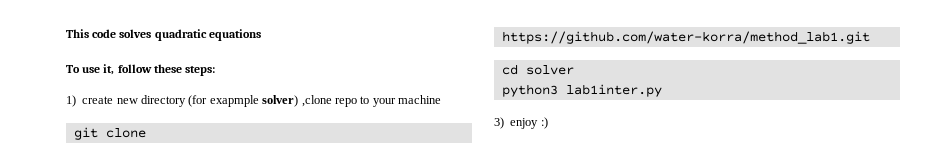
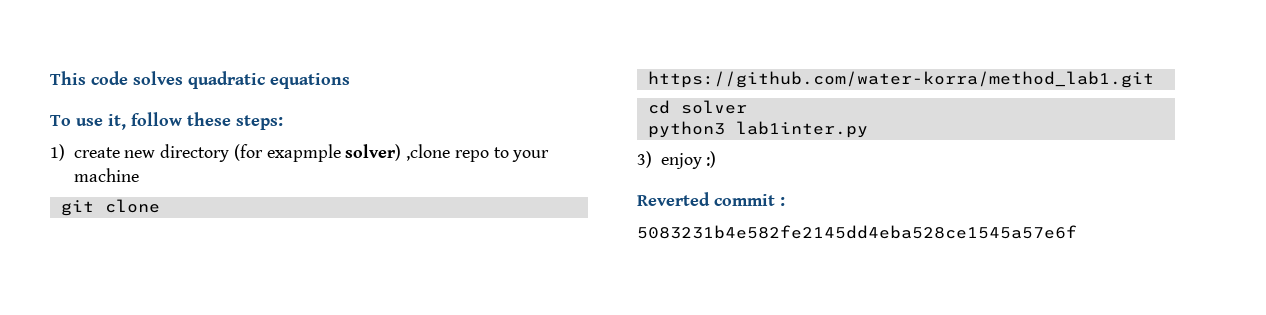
(548, 123) none -> [637,192,785,206] [637,225,1077,239] // Reverted commit : // 5083231b4e582fe2145dd4eba528ce1545a57e6f

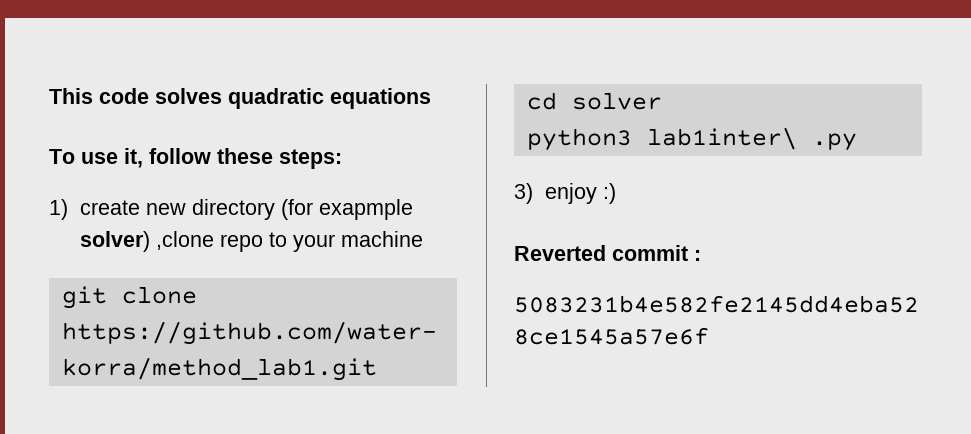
[735,121,868,138] lab1inter.py -> [646,127,857,151] lab1inter\ .py

